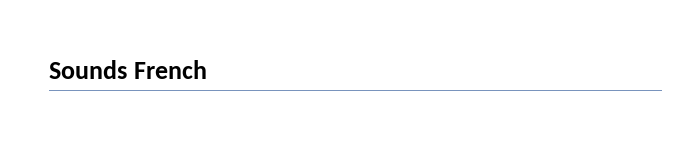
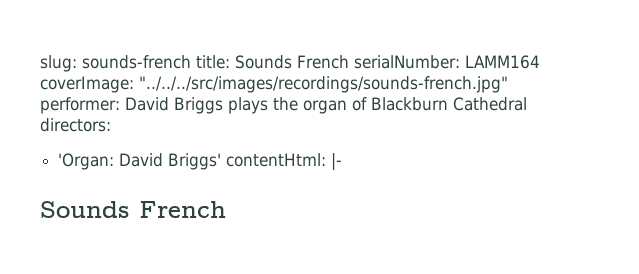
(49, 69) none -> [40,55,540,72] [40,76,508,93] [40,97,527,114] [40,118,111,132] [58,153,343,171] slug: sounds-french title: Sounds French serialNumber: LAMM164 coverImage: "../../../src/images/recordings/sounds-french.jpg" performer: David Briggs plays the organ of Blackburn Cathedral directors: // 'Organ: David Briggs' contentHtml: |- //

